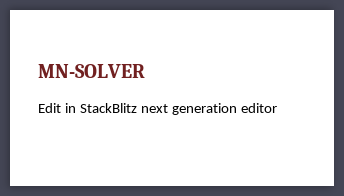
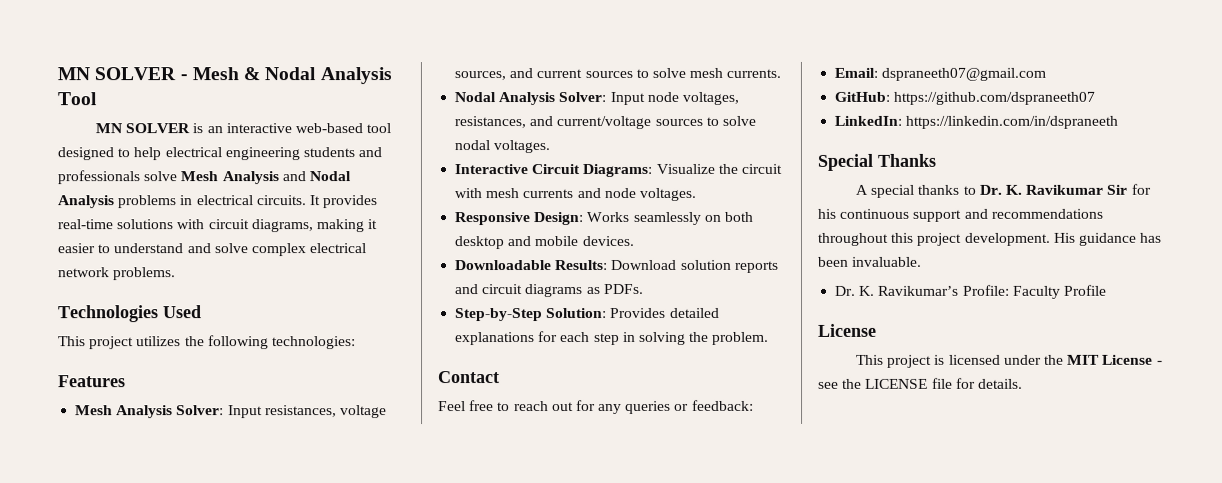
[38,64,145,78] [38,103,277,115] MN-SOLVER // Edit in StackBlitz next generation editor -> [57,67,392,85] [57,92,97,106] [95,123,392,134] [57,147,383,161] [57,170,351,185] [57,195,378,209] [57,219,378,233] [58,243,368,257] [58,267,177,281] [58,305,202,323] [58,335,356,350] [58,375,126,388] [75,405,387,419] [454,67,782,81] [454,91,739,106] [454,115,756,130] [454,140,551,154] [454,163,782,178] [454,187,696,201] [454,211,753,226] [454,235,635,250] [455,259,779,273] [455,283,644,298] [455,307,720,322] [455,331,770,346] [438,371,500,384] [438,399,754,415] [834,67,1047,81] [834,91,1096,105] [834,115,1119,129] [817,153,936,171] [855,183,1151,198] [817,208,1103,222] [817,232,1163,246] [818,256,923,267] [835,284,1107,299] [818,323,877,337] [856,354,1163,368] [818,377,1023,389] MN SOLVER - Mesh & Nodal Analysis Tool // MN SOLVER is an interactive web-based tool designed to help electrical engineering students and professionals solve Mesh Analysis and Nodal Analysis problems in electrical circuits. It provides real-time solutions with circuit diagrams, making it easier to understand and solve complex electrical network problems. // Technologies Used // This project utilizes the following technologies: // Features // Mesh Analysis Solver: Input resistances, voltage sources, and current sources to solve mesh currents. // Nodal Analysis Solver: Input node voltages, resistances, and current/voltage sources to solve nodal voltages. // Interactive Circuit Diagrams: Visualize the circuit with mesh currents and node voltages. // Responsive Design: Works seamlessly on both desktop and mobile devices. // Downloadable Results: Download solution reports and circuit diagrams as PDFs. // Step-by-Step Solution: Provides detailed explanations for each step in solving the problem. // Contact // Feel free to reach out for any queries or feedback: // Email: dspraneeth07@gmail.com // GitHub: https://github.com/dspraneeth07 // LinkedIn: https://linkedin.com/in/dspraneeth // Special Thanks // A special thanks to Dr. K. Ravikumar Sir for his continuous support and recommendations throughout this project development. His guidance has been invaluable. // Dr. K. Ravikumar’s Profile: Faculty Profile // License // This project is licensed under the MIT License - see the LICENSE file for details.

